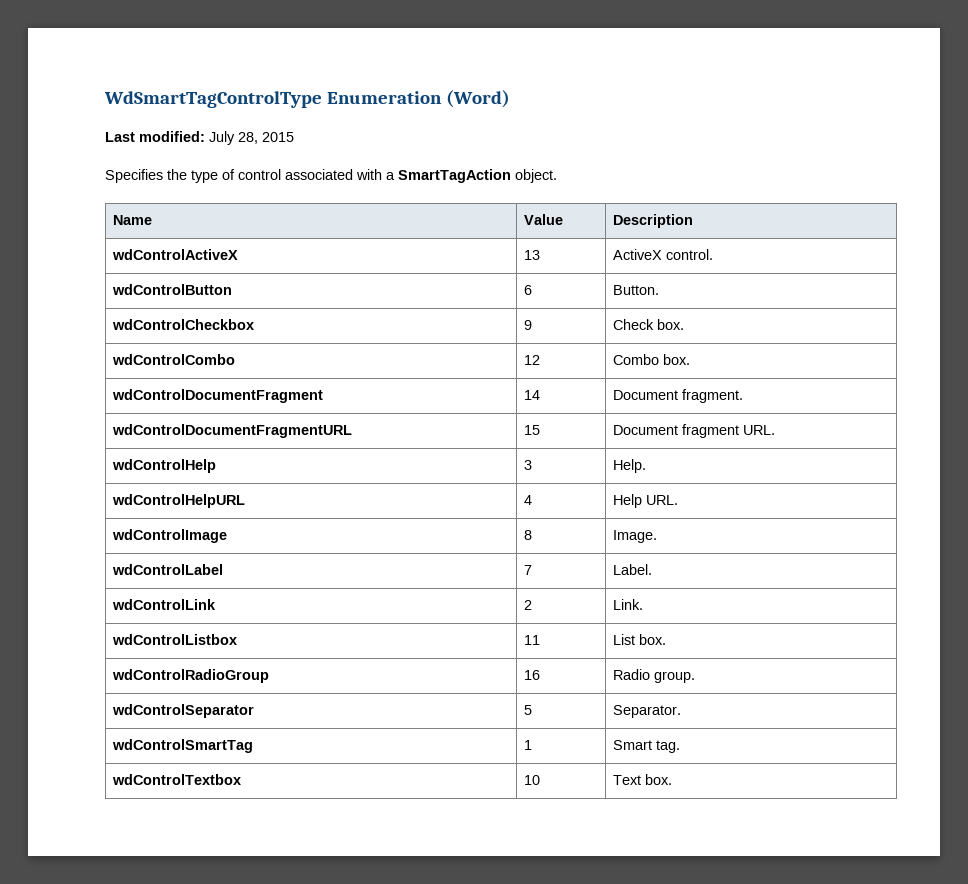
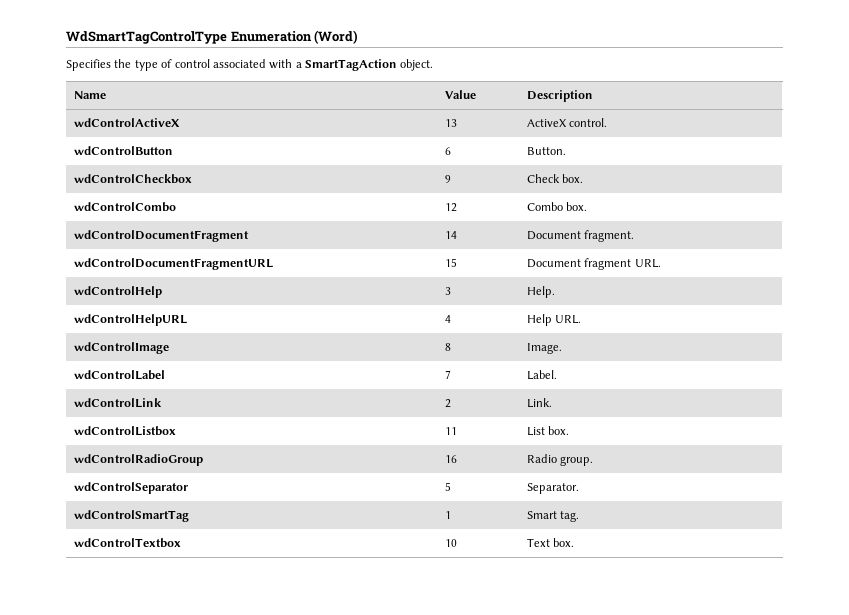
[105,131,294,145] // Last modified: July 28, 2015 -> (359, 37) none

